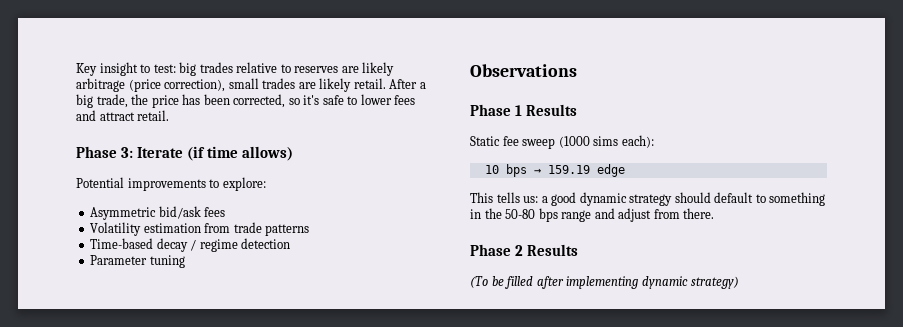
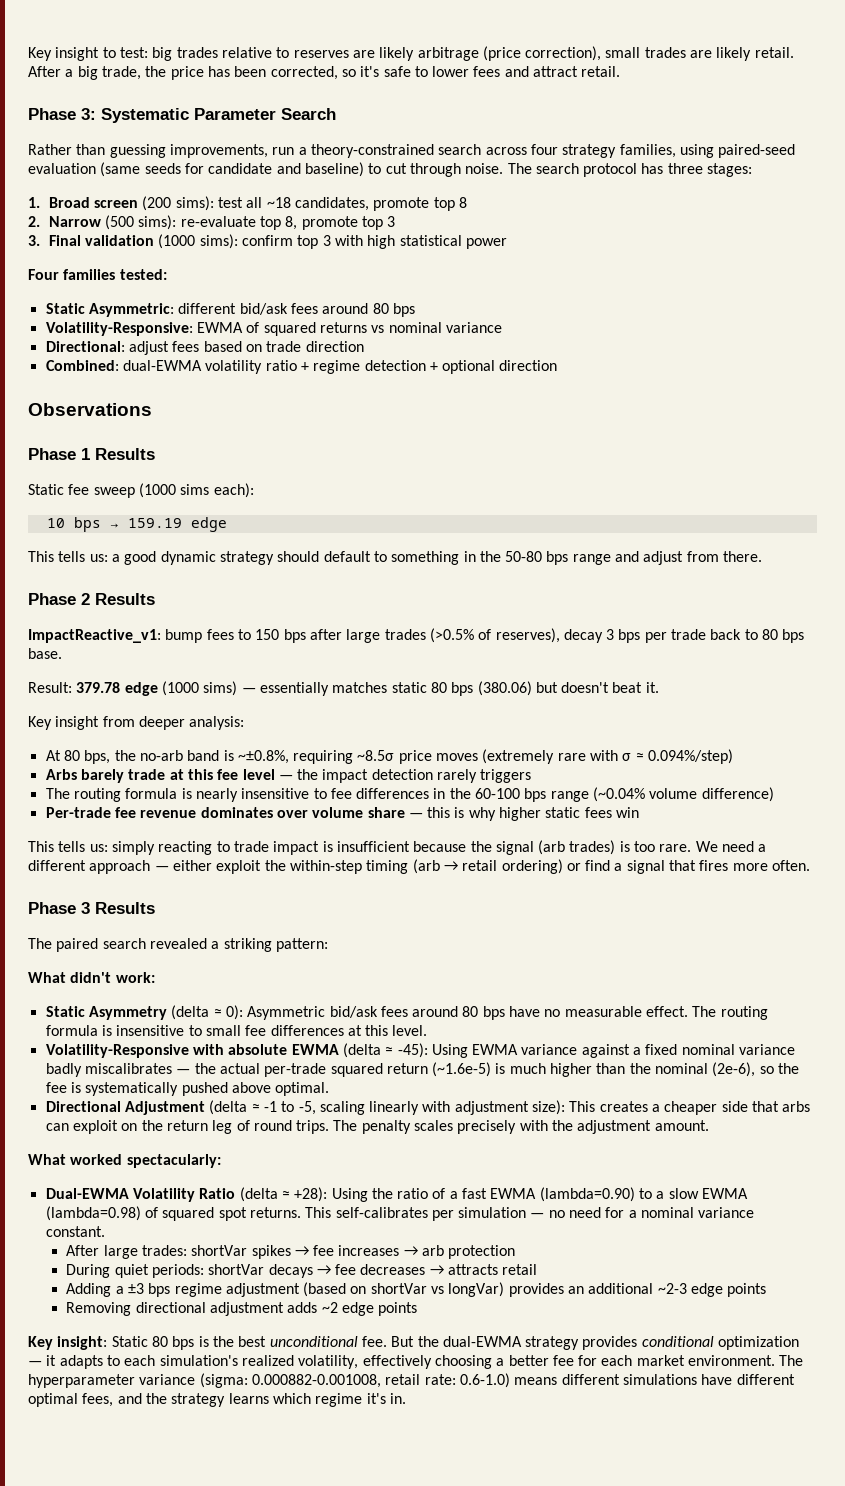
[137,146,294,161] [76,177,266,191] [90,206,226,220] [90,222,310,236] [90,238,197,252] Iterate (if time allows) // Potential improvements to explore: // Asymmetric bid/ask fees // Volatility estimation from trade patterns // Time-based decay / -> [101,108,336,123] [28,144,796,158] [28,162,753,177] [28,196,467,211] [28,215,396,230] [28,234,507,249] [28,269,167,280] [45,303,415,317] [45,322,502,336] [45,341,364,355] [45,360,309,374] Systematic Parameter Search // Rather than guessing improvements, run a theory-constrained search across four strategy families, using paired-seed evaluation (same seeds for candidate and baseline) to cut through noise. The search protocol has three stages: // 1. Broad screen (200 sims): test all ~18 candidates, promote top 8 // 2. Narrow (500 sims): re-evaluate top 8, promote top 3 // 3. Final validation (1000 sims): confirm top 3 with high statistical power // Four families tested: // Static Asymmetric: different bid/ask fees around 80 bps // Volatility-Responsive: EWMA of squared returns vs nominal variance // Directional: adjust fees based on trade direction // Combined: dual-EWMA volatility ratio +
[90,255,185,268] // Parameter tuning -> [429,360,558,374] + optional direction
[470,276,740,289] (To be filled after implementing dynamic strategy) -> [28,628,805,643] [28,648,62,659] [28,681,659,696] [28,716,245,730] [45,749,734,764] [45,769,532,783] [45,787,774,802] [45,807,640,821] [28,840,767,855] [28,859,811,874] [28,902,155,914] [28,938,328,952] [28,972,155,983] [45,1005,768,1020] [45,1025,428,1036] [45,1043,796,1058] [45,1062,800,1077] [45,1082,330,1096] [45,1100,811,1115] [45,1120,709,1134] [28,1154,221,1168] [45,1187,749,1202] [45,1206,755,1221] [45,1226,105,1237] [66,1245,516,1259] [66,1264,538,1278] [66,1282,767,1297] [66,1302,418,1316] [28,1336,800,1350] [28,1355,804,1369] [28,1373,795,1388] [28,1393,406,1407] ImpactReactive_v1: bump fees to 150 bps after large trades (>0.5% of reserves), decay 3 bps per trade back to 80 bps base. // Result: 379.78 edge (1000 sims) — essentially matches static 80 bps (380.06) but doesn't beat it. // Key insight from deeper analysis: // At 80 bps, the no-arb band is ~±0.8%, requiring ~8.5σ price moves (extremely rare with σ ≈ 0.094%/step) // Arbs barely trade at this fee level — the impact detection rarely triggers // The routing formula is nearly insensitive to fee differences in the 60-100 bps range (~0.04% volume difference) // Per-trade fee revenue dominates over volume share — this is why higher static fees win // This tells us: simply reacting to trade impact is insufficient because the signal (arb trades) is too rare. We need a different approach — either exploit the within-step timing (arb → retail ordering) or find a signal that fires more often. // Phase 3 Results // The paired search revealed a striking pattern: // What didn't work: // Static Asymmetry (delta ≈ 0): Asymmetric bid/ask fees around 80 bps have no measurable effect. The routing formula is insensitive to small fee differences at this level. // Volatility-Responsive with absolute EWMA (delta ≈ -45): Using EWMA variance against a fixed nominal variance badly miscalibrates — the actual per-trade squared return (~1.6e-5) is much higher than the nominal (2e-6), so the fee is systematically pushed above optimal. // Directional Adjustment (delta ≈ -1 to -5, scaling linearly with adjustment size): This creates a cheaper side that arbs can exploit on the return leg of round trips. The penalty scales precisely with the adjustment amount. // What worked spectacularly: // Dual-EWMA Volatility Ratio (delta ≈ +28): Using the ratio of a fast EWMA (lambda=0.90) to a slow EWMA (lambda=0.98) of squared spot returns. This self-calibrates per simulation — no need for a nominal variance constant. // After large trades: shortVar spikes → fee increases → arb protection // During quiet periods: shortVar decays → fee decreases → attracts retail // Adding a ±3 bps regime adjustment (based on shortVar vs longVar) provides an additional ~2-3 edge points // Removing directional adjustment adds ~2 edge points // Key insight: Static 80 bps is the best unconditional fee. But the dual-EWMA strategy provides conditional optimization — it adapts to each simulation's realized volatility, effectively choosing a better fee for each market environment. The hyperparameter variance (sigma: 0.000882-0.001008, retail rate: 0.6-1.0) means different simulations have different optimal fees, and the strategy learns which regime it's in.

